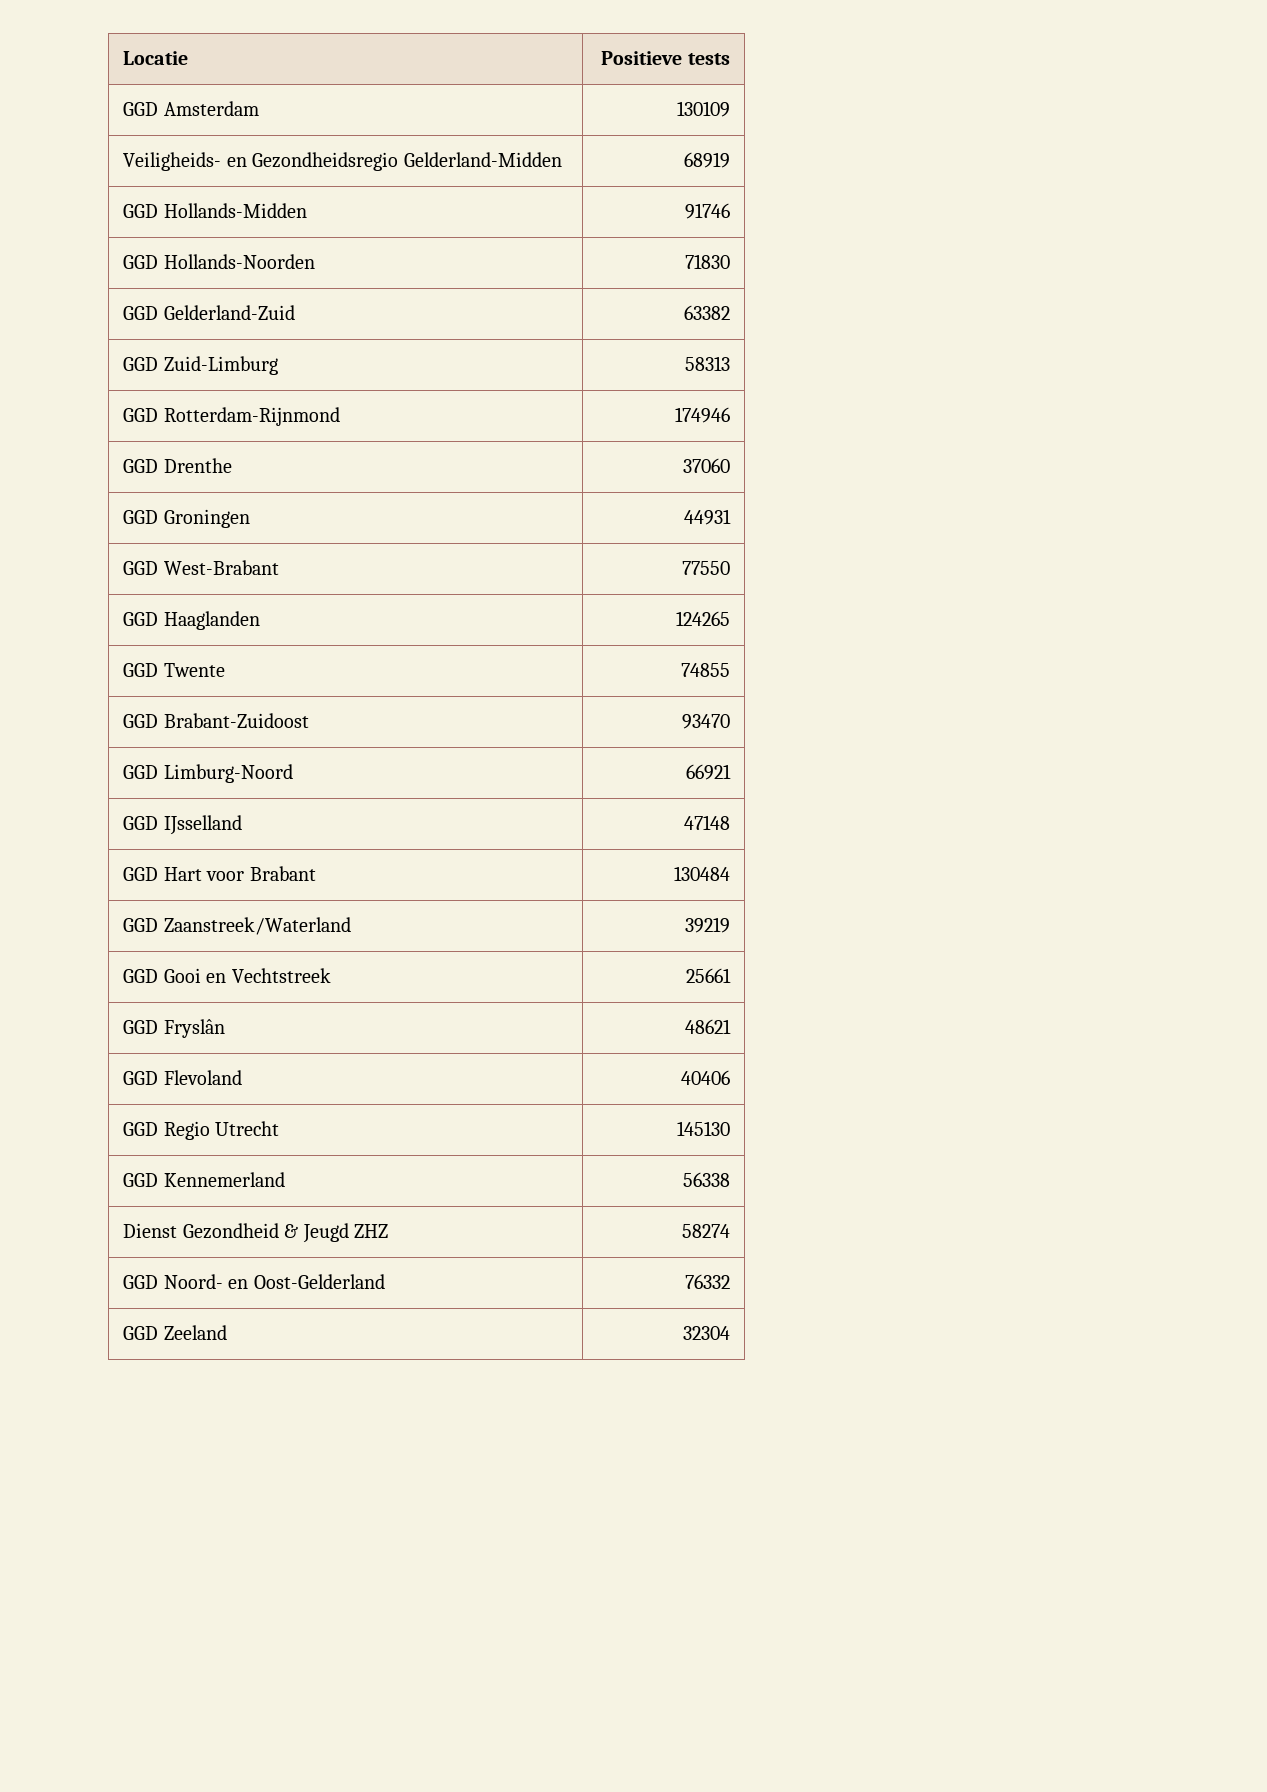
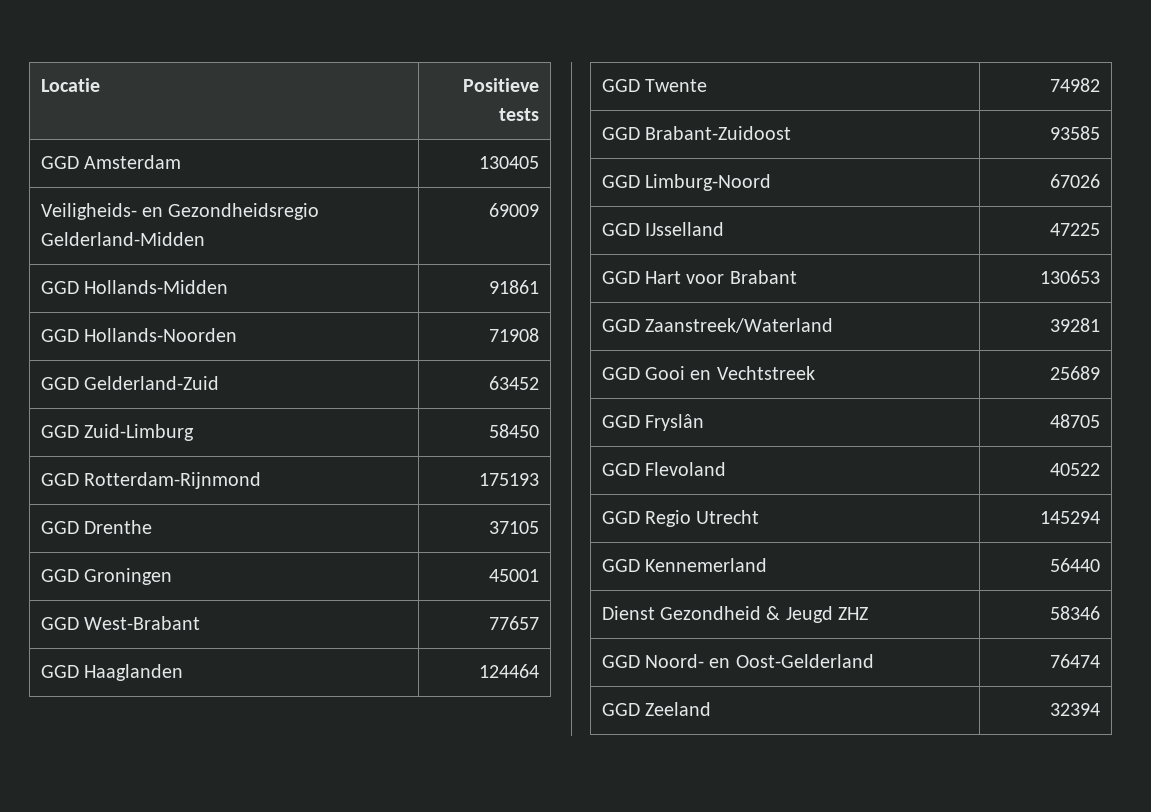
[676,101,730,117] 130109 -> [479,156,540,169] 130405
[683,152,730,168] 68919 -> [489,203,540,217] 69009
[684,203,730,219] 91746 -> [489,280,540,294] 91861
[684,254,730,269] 71830 -> [489,328,540,342] 71908
[683,305,730,320] 63382 -> [489,376,540,390] 63452
[684,356,730,371] 58313 -> [489,424,540,438] 58450
[674,407,730,423] 174946 -> [479,473,540,486] 175193
[682,458,730,473] 37060 -> [489,521,540,534] 37105
[683,509,731,525] 44931 -> [489,569,540,582] 45001
[681,561,730,575] 77550 -> [489,616,540,630] 77657
[675,611,730,626] 124265 -> [479,664,540,678] 124464
[680,663,730,677] 74855 -> [1050,78,1101,92] 74982
[681,714,730,729] 93470 -> [1050,126,1101,140] 93585
[685,764,731,780] 66921 -> [1050,174,1101,188] 67026
[683,815,730,830] 47148 -> [1050,223,1101,236] 47225
[673,866,730,881] 130484 -> [1040,270,1101,284] 130653
[684,917,730,933] 39219 -> [1050,318,1101,332] 39281
[685,968,731,983] 25661 -> [1050,366,1101,380] 25689
[684,1019,731,1034] 48621 -> [1050,414,1101,428] 48705
[680,1070,730,1085] 40406 -> [1050,463,1101,476] 40522
[676,1121,730,1136] 145130 -> [1040,511,1101,524] 145294
[682,1172,730,1187] 56338 -> [1050,558,1101,572] 56440
[681,1224,730,1238] 58274 -> [1050,606,1101,620] 58346
[684,1274,730,1289] 76332 -> [1050,654,1101,668] 76474
[682,1326,730,1340] 32304 -> [1050,703,1101,716] 32394

